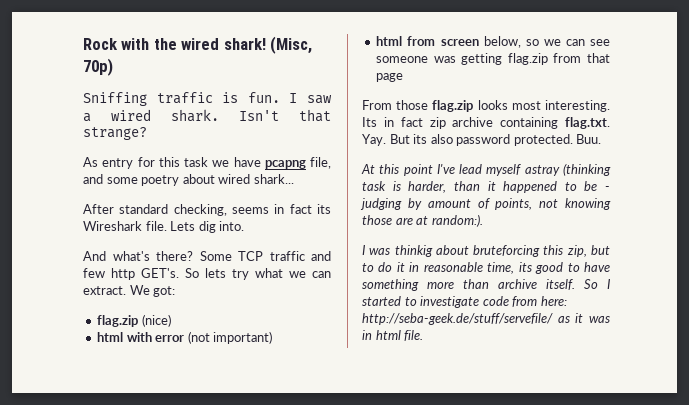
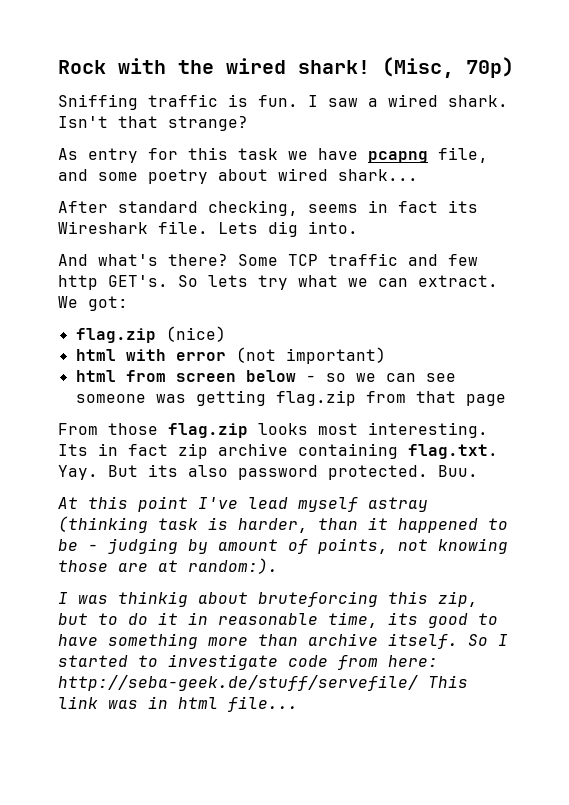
[483,36,521,48] below, -> [245,370,316,382] below -
[557,313,584,323] as it -> [428,675,468,688] [58,696,98,709] This link
[404,330,424,341] file. -> [228,696,298,712] file...

